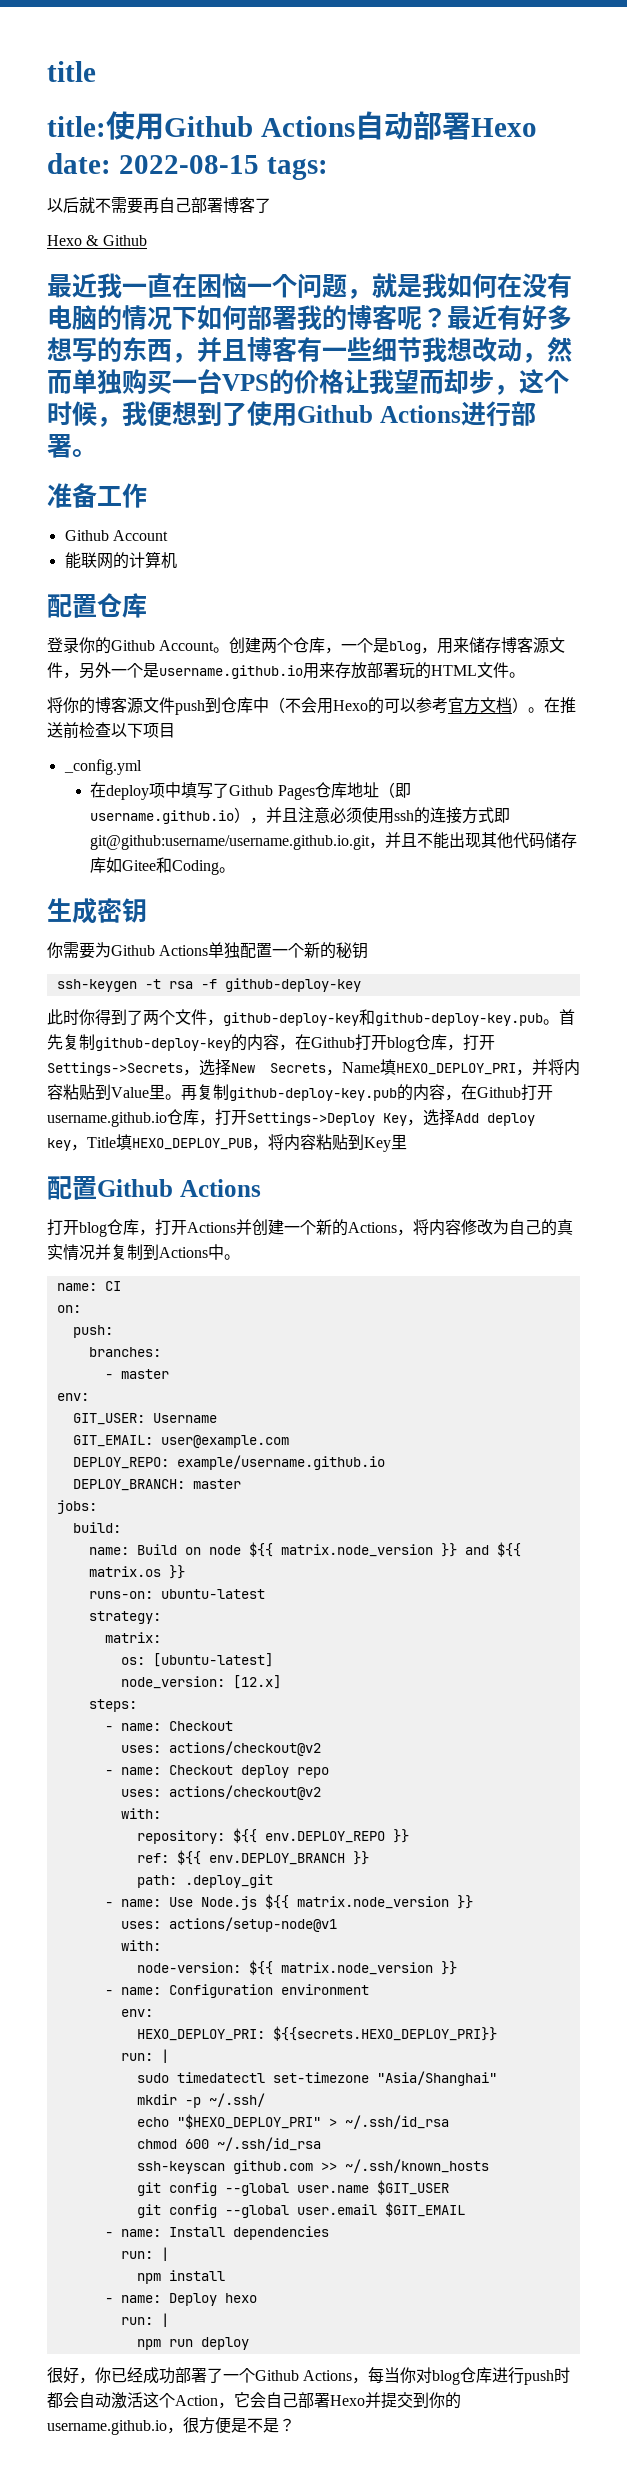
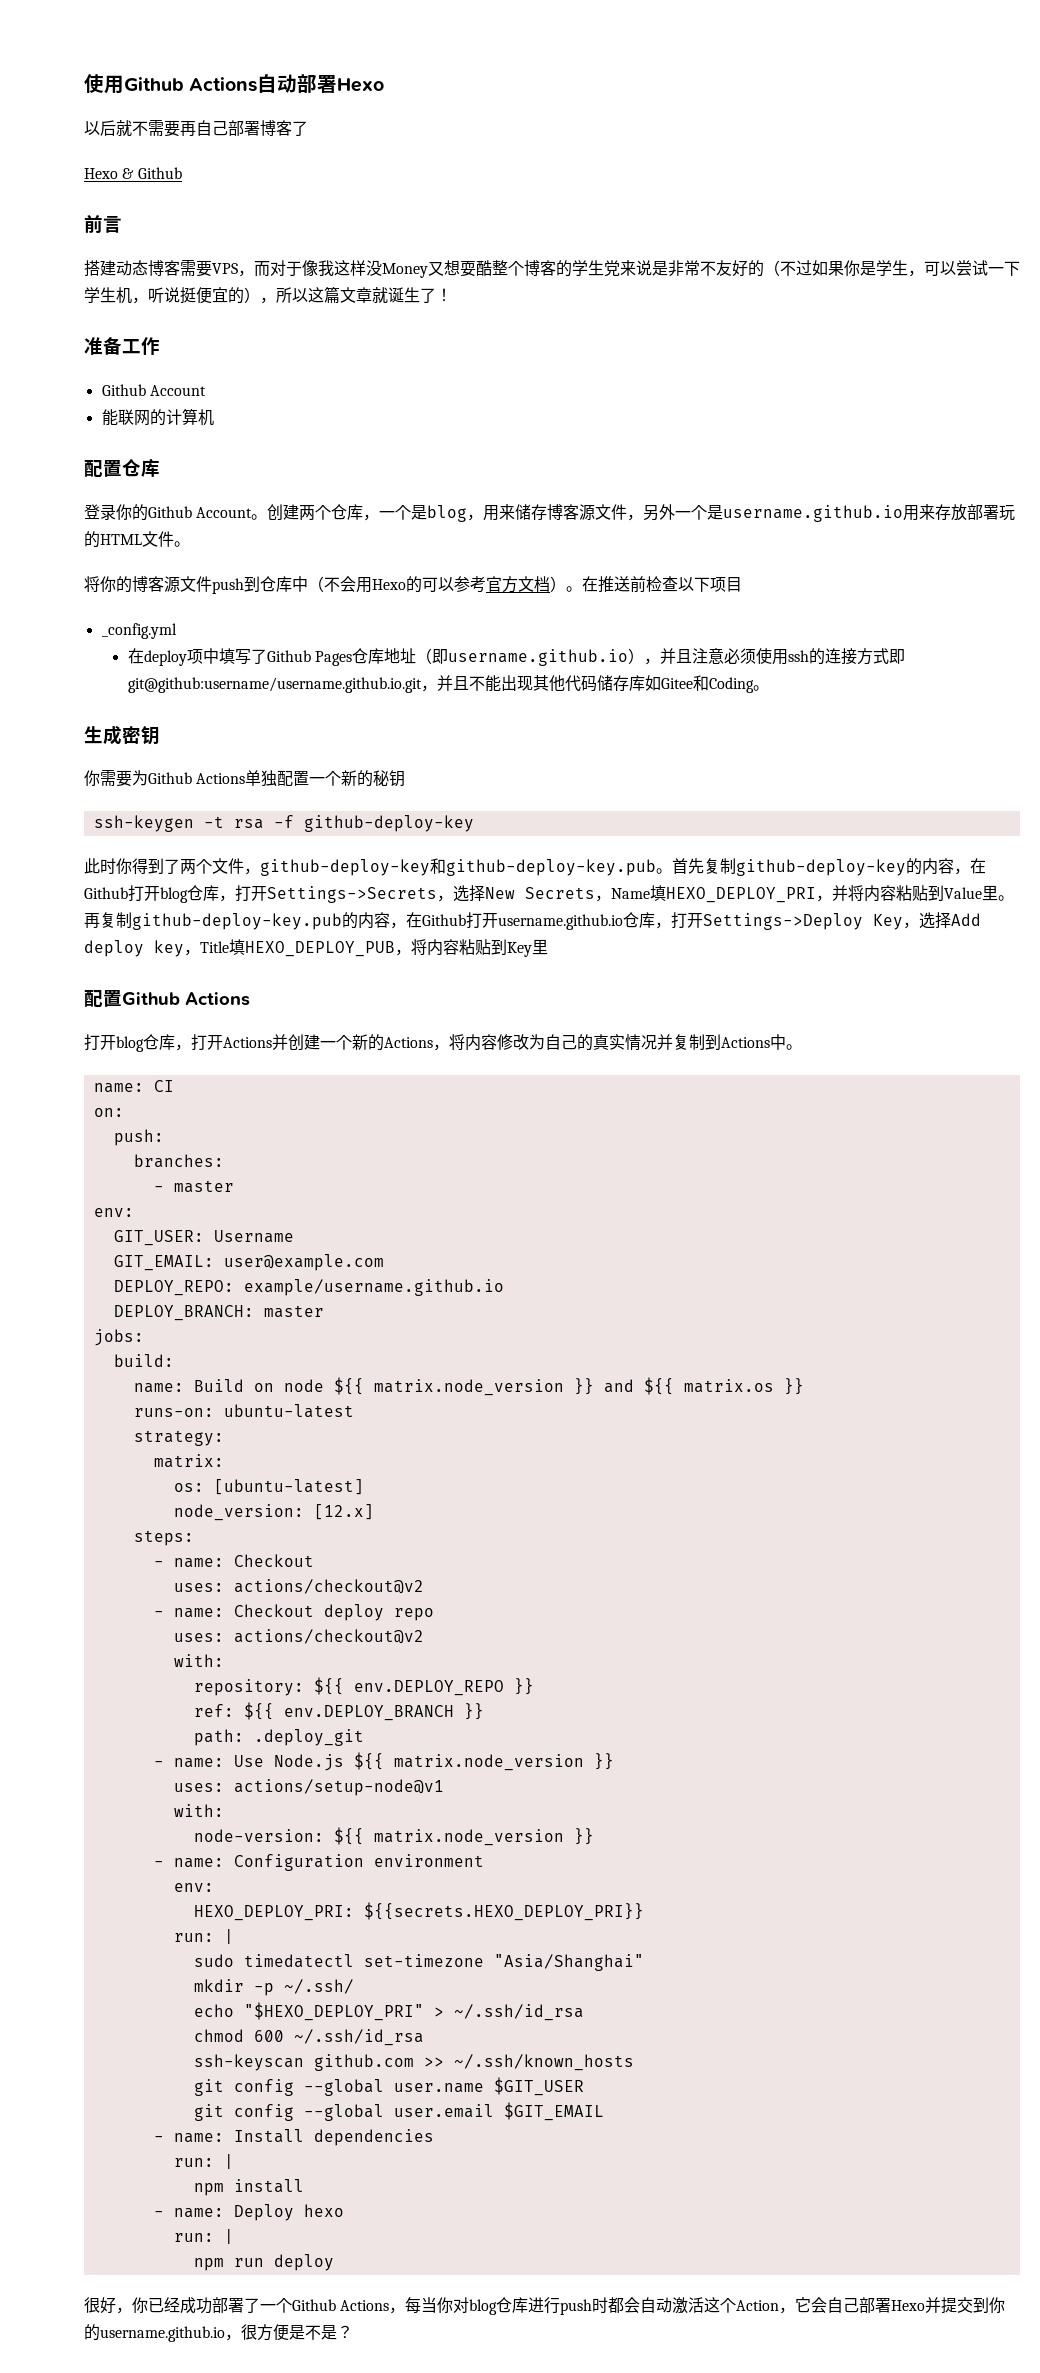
[47,61,96,82] [47,116,106,137] title // title: -> (84, 83) none
[47,153,328,180] date: 2022-08-15 tags: -> (385, 85) none
[47,273,572,299] [47,305,572,330] [47,337,572,363] [47,369,569,395] [47,401,536,427] [47,434,97,458] 最近我一直在困恼一个问题，就是我如何在没有电脑的情况下如何部署我的博客呢？最近有好多想写的东西，并且博客有一些细节我想改动，然而单独购买一台VPS的价格让我望而却步，这个时候，我便想到了使用Github Actions进行部署。 -> [84,215,122,234] [84,260,1020,278] [84,286,452,304] 前言 // 搭建动态博客需要VPS，而对于像我这样没Money又想耍酷整个博客的学生党来说是非常不友好的（不过如果你是学生，可以尝试一下学生机，听说挺便宜的），所以这篇文章就诞生了！

